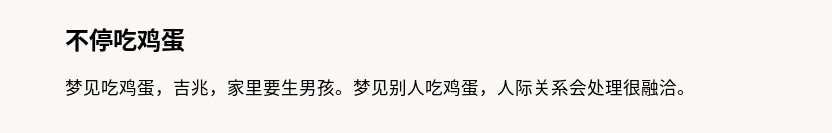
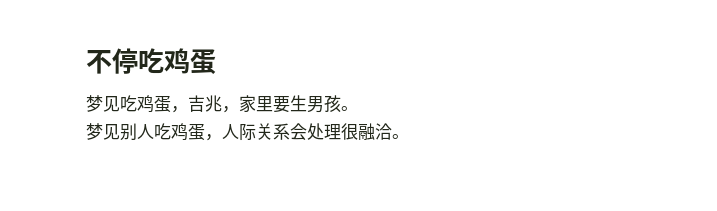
(353, 92) none -> (358, 108) //

